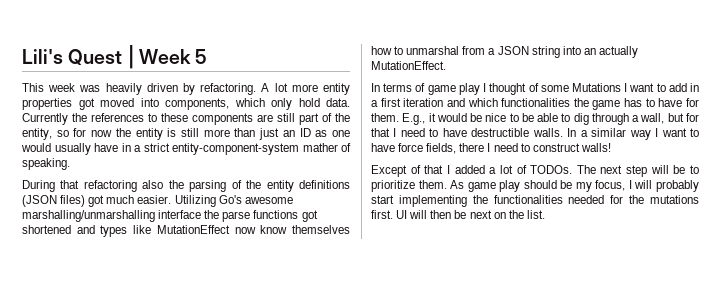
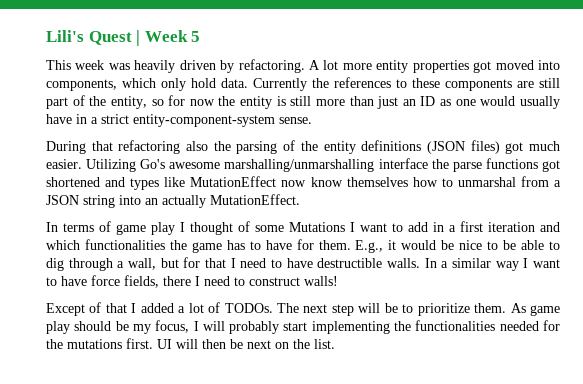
[302,143,351,152] [22,158,70,170] mather of speaking. -> [279,117,312,124] sense.

